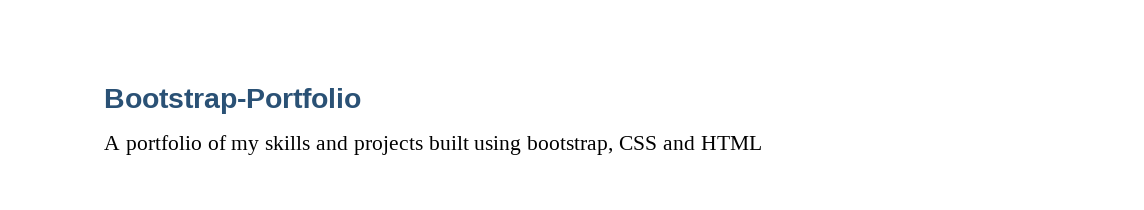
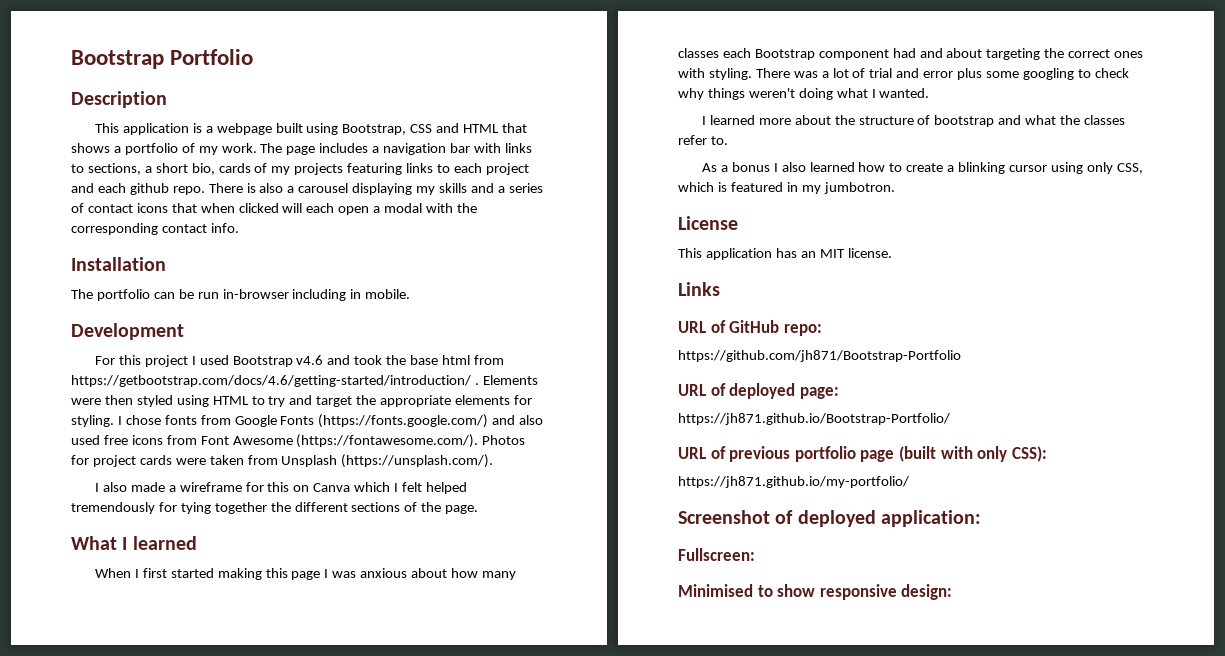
[104,88,361,114] [104,135,762,155] Bootstrap-Portfolio // A portfolio of my skills and projects built using bootstrap, CSS and HTML -> [71,49,254,69] [71,91,167,108] [94,123,528,135] [71,143,532,155] [71,163,529,175] [71,183,543,195] [71,203,477,215] [71,223,239,235] [71,257,166,271] [71,289,411,301] [71,323,184,340] [94,355,504,367] [71,375,538,387] [71,395,532,407] [71,414,544,428] [71,434,526,448] [71,454,494,468] [94,482,467,494] [71,502,479,514] [71,536,197,550] [94,568,516,580] [678,48,1144,60] [678,68,1129,80] [678,88,930,100] [701,115,1126,127] [678,135,728,145] [701,162,1143,174] [678,182,895,194] [678,216,738,230] [678,248,892,260] [678,282,720,296] [678,320,822,336] [678,350,961,362] [678,383,839,399] [678,413,950,425] [678,446,1047,462] [678,476,909,488] [678,510,981,527] [678,548,755,561] [678,584,953,600] Bootstrap Portfolio // Description // This application is a webpage built using Bootstrap, CSS and HTML that shows a portfolio of my work. The page includes a navigation bar with links to sections, a short bio, cards of my projects featuring links to each project and each github repo. There is also a carousel displaying my skills and a series of contact icons that when clicked will each open a modal with the corresponding contact info. // Installation // The portfolio can be run in-browser including in mobile. // Development // For this project I used Bootstrap v4.6 and took the base html from https://getbootstrap.com/docs/4.6/getting-started/introduction/ . Elements were then styled using HTML to try and target the appropriate elements for styling. I chose fonts from Google Fonts (https://fonts.google.com/) and also used free icons from Font Awesome (https://fontawesome.com/). Photos for project cards were taken from Unsplash (https://unsplash.com/). // I also made a wireframe for this on Canva which I felt helped tremendously for tying together the different sections of the page. // What I learned // When I first started making this page I was anxious about how many classes each Bootstrap component had and about targeting the correct ones with styling. There was a lot of trial and error plus some googling to check why things weren't doing what I wanted. // I learned more about the structure of bootstrap and what the classes refer to. // As a bonus I also learned how to create a blinking cursor using only CSS, which is featured in my jumbotron. // License // This application has an MIT license. // Links // URL of GitHub repo: // https://github.com/jh871/Bootstrap-Portfolio // URL of deployed page: // https://jh871.github.io/Bootstrap-Portfolio/ // URL of previous portfolio page (built with only CSS): // https://jh871.github.io/my-portfolio/ // Screenshot of deployed application: // Fullscreen: // Minimised to show responsive design:

